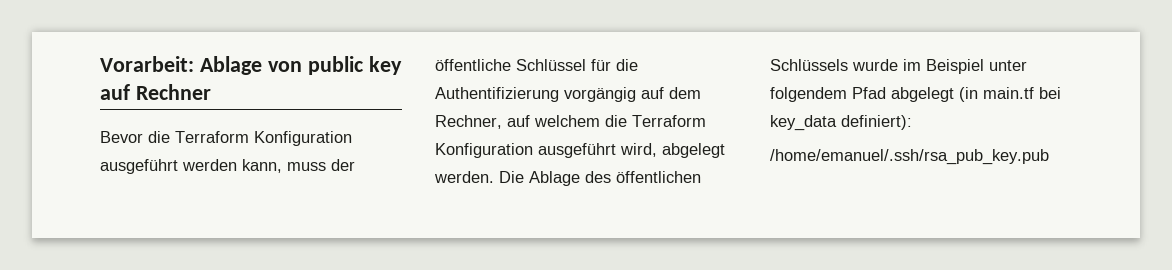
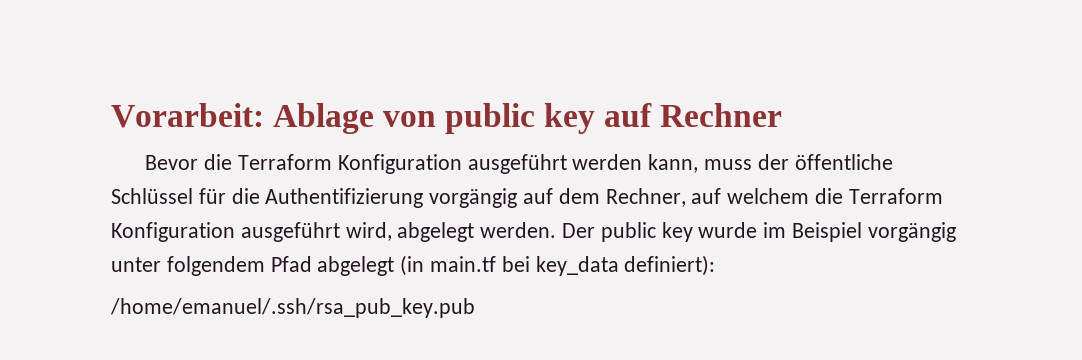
[499,171,701,186] [770,59,848,71] Die Ablage des öffentlichen Schlüssels -> [562,222,693,242] Der public key
(984, 66) none -> [867,222,956,242] vorgängig

